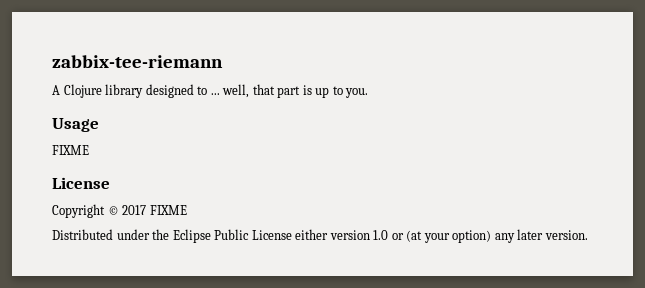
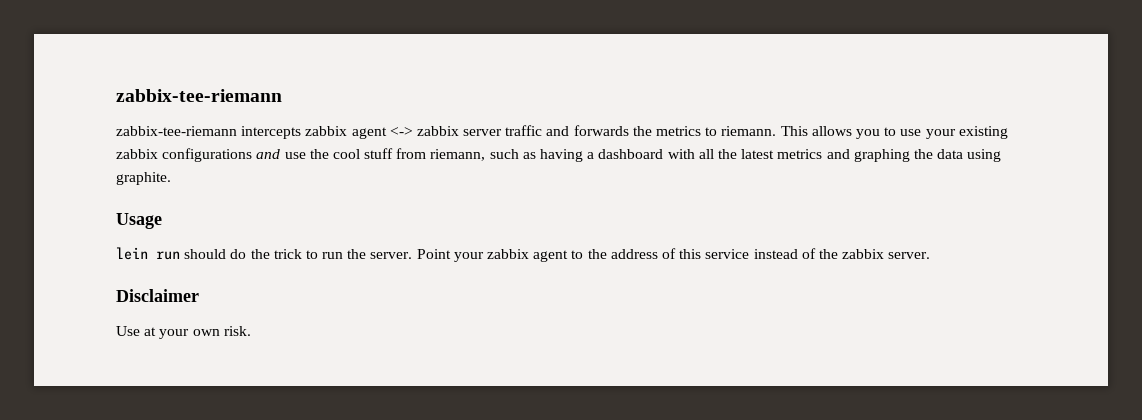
[52,84,369,98] [52,118,99,132] [52,145,89,155] [52,177,110,189] [52,204,187,218] [52,229,588,243] A Clojure library designed to ... well, that part is up to you. // Usage // FIXME // License // Copyright © 2017 FIXME // Distributed under the Eclipse Public License either version 1.0 or (at your option) any later version. -> [116,125,1008,139] [116,148,1002,162] [116,172,171,185] [116,213,162,229] [116,247,931,262] [116,289,199,302] [116,326,251,339] zabbix-tee-riemann intercepts zabbix agent <-> zabbix server traffic and forwards the metrics to riemann. This allows you to use your existing zabbix configurations and use the cool stuff from riemann, such as having a dashboard with all the latest metrics and graphing the data using graphite. // Usage // lein run should do the trick to run the server. Point your zabbix agent to the address of this service instead of the zabbix server. // Disclaimer // Use at your own risk.

